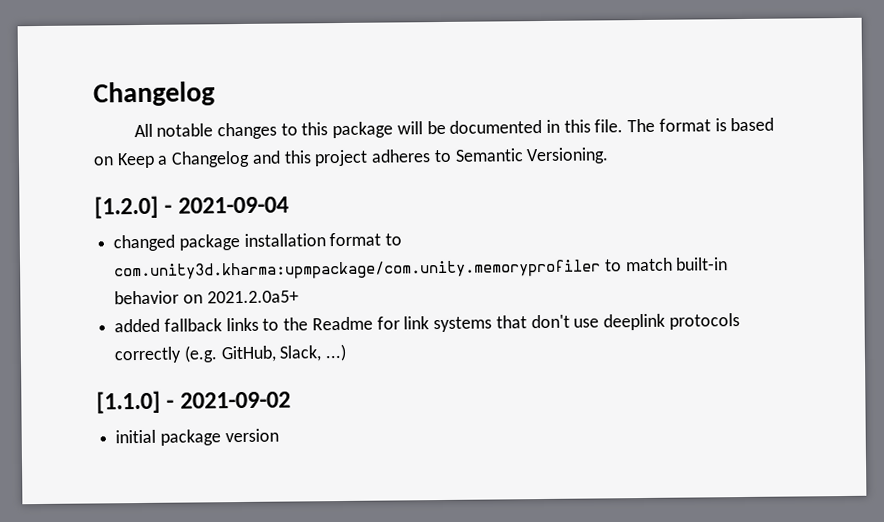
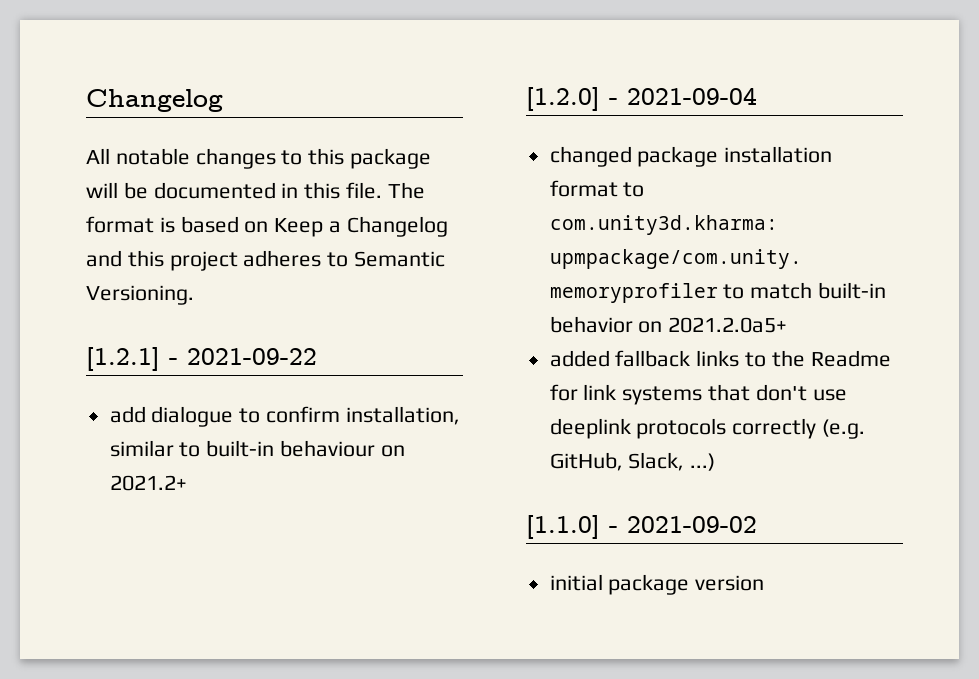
(610, 156) none -> [86,347,317,371] [109,406,460,427] [109,440,405,457] [109,475,187,491] // [1.2.1] - 2021-09-22 // add dialogue to confirm installation, similar to built-in behaviour on 2021.2+

